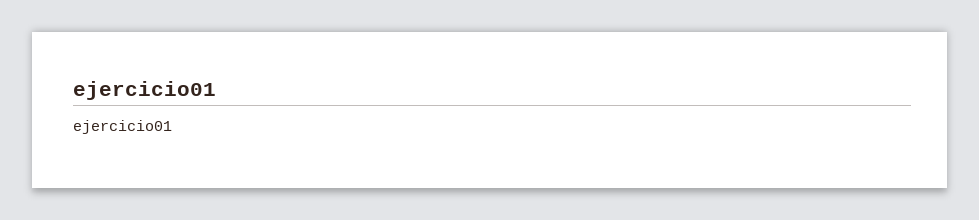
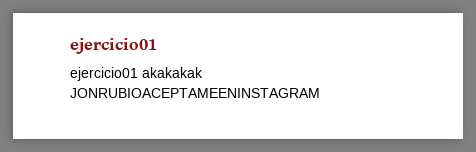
(172, 127) none -> [142,67,203,78] [70,88,320,98] akakakak JONRUBIOACEPTAMEENINSTAGRAM

